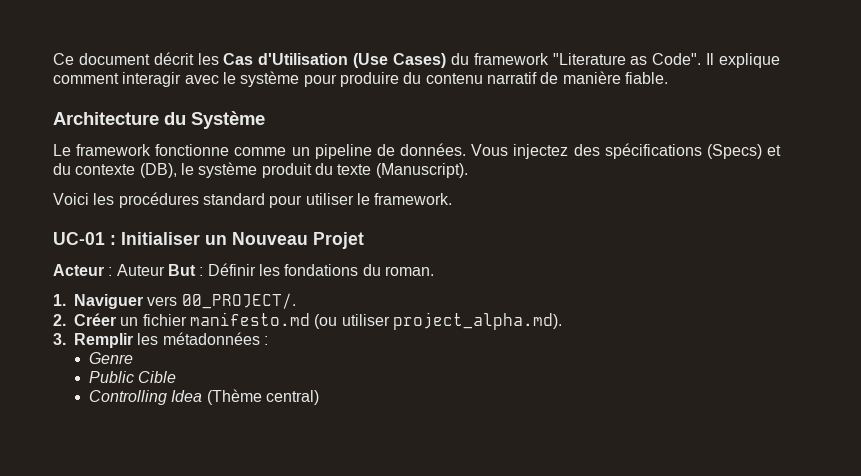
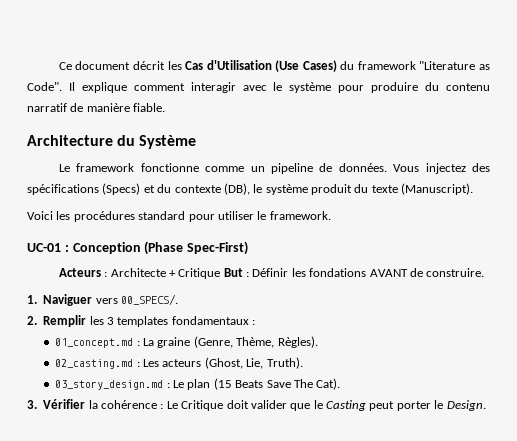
[121,232,364,249] [53,264,165,276] Initialiser un Nouveau Projet // Acteur : Auteur -> [72,241,249,255] [58,268,221,279] Conception (Phase Spec-First) // Acteurs : Architecte + Critique
[362,264,434,276] du roman. -> [369,268,485,277] AVANT de construire.
[181,293,296,309] [53,312,562,330] [53,332,268,348] [88,352,133,364] [88,371,177,383] [88,389,319,405] 00_PROJECT/. // 2. Créer un fichier manifesto.md (ou utiliser project_alpha.md). // 3. Remplir les métadonnées : // Genre // Public Cible // Controlling Idea (Thème central) -> [121,294,178,305] [27,315,256,327] [55,336,318,348] [55,357,303,369] [55,378,341,390] [27,399,486,411] 00_SPECS/. // 2. Remplir les 3 templates fondamentaux : // 01_concept.md : La graine (Genre, Thème, Règles). // 02_casting.md : Les acteurs (Ghost, Lie, Truth). // 03_story_design.md : Le plan (15 Beats Save The Cat). // 3. Vérifier la cohérence : Le Critique doit valider que le Casting peut porter le Design.

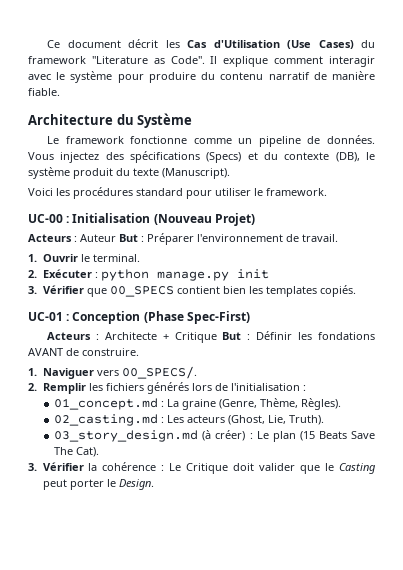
(331, 215) none -> [28,213,255,226] [28,233,338,245] [28,254,140,262] [28,269,269,281] [28,285,356,297] // UC-00 : Initialisation (Nouveau Projet) // Acteurs : Auteur But : Préparer l'environnement de travail. // 1. Ouvrir le terminal. // 2. Exécuter : python manage.py init // 3. Vérifier que 00_SPECS contient bien les templates copiés.
[107,316,249,327] 3 templates fondamentaux -> [105,382,300,394] fichiers générés lors de l'initialisation
(164, 385) none -> [202,430,246,441] (à créer)

